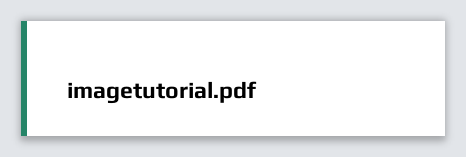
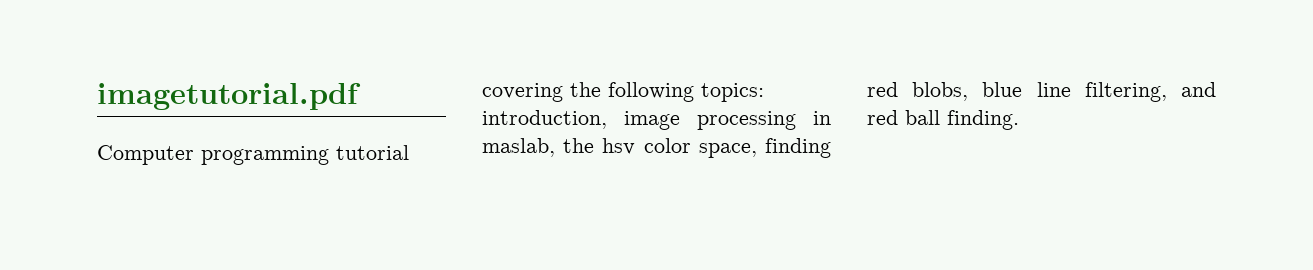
(257, 92) none -> [97,145,409,165] [482,82,764,102] [482,110,831,130] [482,138,831,158] [867,82,1216,102] [867,110,1019,130] // Computer programming tutorial covering the following topics: introduction, image processing in maslab, the hsv color space, finding red blobs, blue line filtering, and red ball finding.

